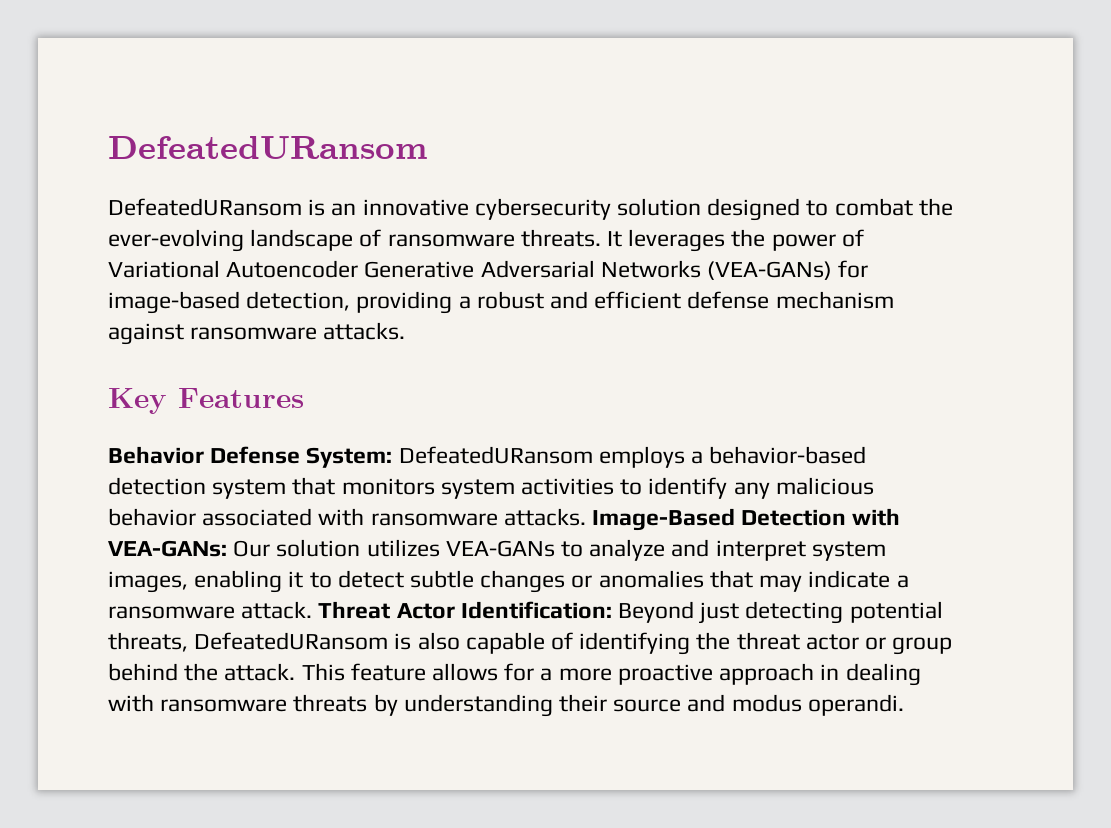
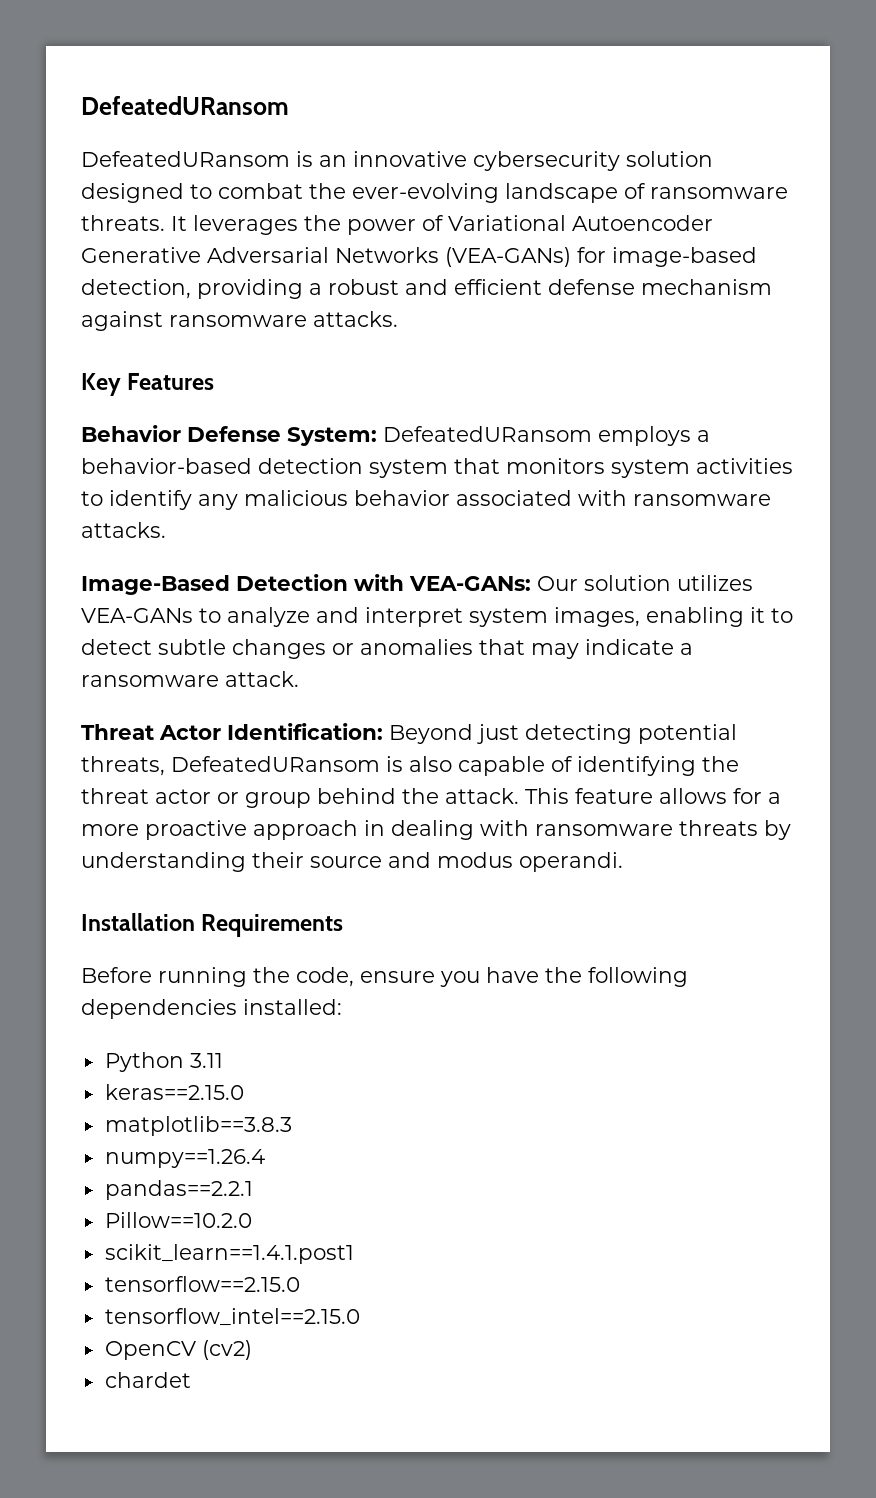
(586, 517) none -> (166, 530) //
(313, 610) none -> (299, 679) //
(904, 705) none -> [81,913,344,937] [81,967,688,987] [81,999,342,1019] [104,1052,223,1072] [104,1084,244,1100] [104,1116,292,1136] [104,1149,265,1168] [104,1180,253,1200] [104,1212,252,1228] [104,1244,354,1264] [104,1276,300,1292] [104,1308,360,1326] [104,1340,252,1360] [104,1372,191,1388] // Installation Requirements // Before running the code, ensure you have the following dependencies installed: // Python 3.11 // keras==2.15.0 // matplotlib==3.8.3 // numpy==1.26.4 // pandas==2.2.1 // Pillow==10.2.0 // scikit_learn==1.4.1.post1 // tensorflow==2.15.0 // tensorflow_intel==2.15.0 // OpenCV (cv2) // chardet

